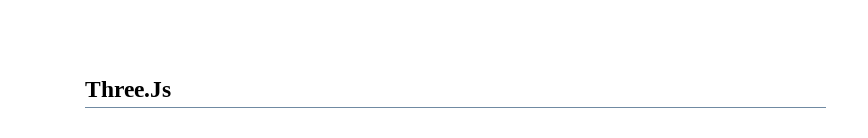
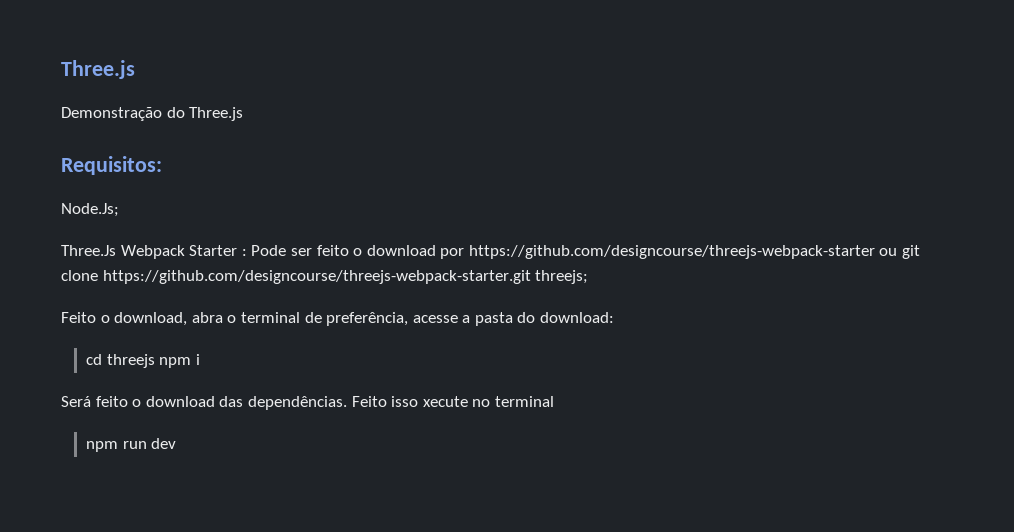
[85,81,171,97] Three.Js -> [61,60,135,79] [61,107,244,121] [61,156,162,175] [61,203,119,217] [61,245,921,259] [61,270,589,284] [61,312,615,326] [85,354,200,368] [61,396,554,410] [85,438,177,452] Three.js // Demonstração do Three.js // Requisitos: // Node.Js; // Three.Js Webpack Starter : Pode ser feito o download por https://github.com/designcourse/threejs-webpack-starter ou git clone https://github.com/designcourse/threejs-webpack-starter.git threejs; // Feito o download, abra o terminal de preferência, acesse a pasta do download: // cd threejs npm i // Será feito o download das dependências. Feito isso xecute no terminal // npm run dev

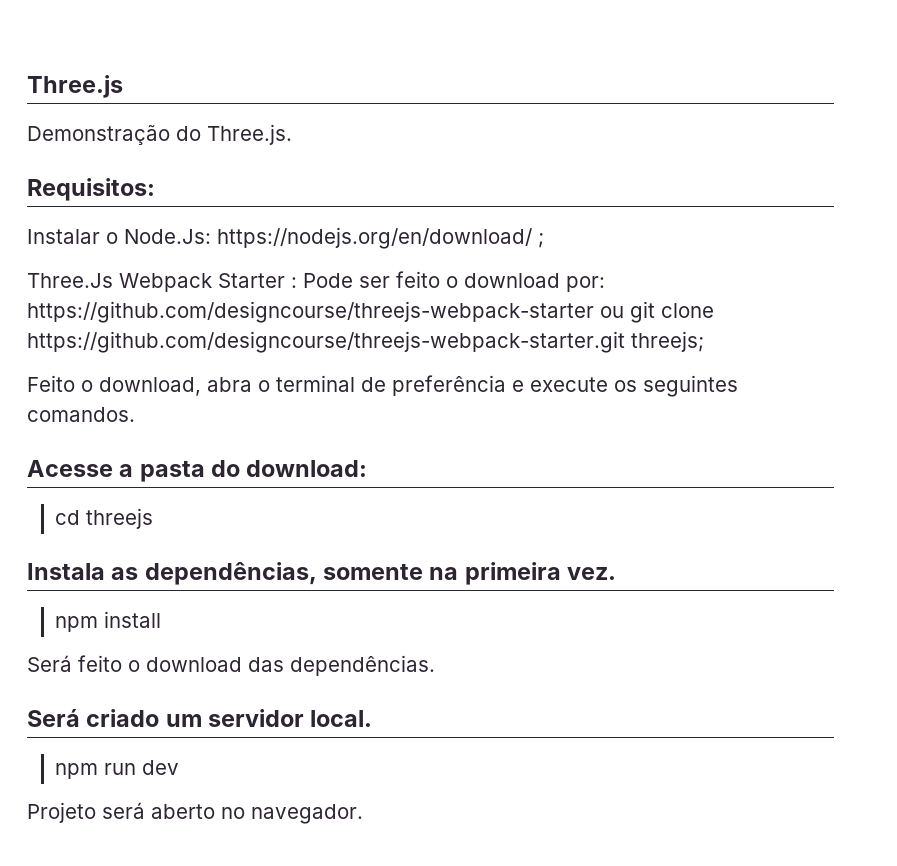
[189,107,244,121] Three.js -> [207,124,292,145] Three.js.
[61,203,119,217] Node.Js; -> [27,227,544,249] Instalar o Node.Js: https://nodejs.org/en/download/ ;
[440,248,465,259] por -> [566,276,605,292] por:
[326,312,458,326] preferência, acesse -> [392,375,738,397] [27,407,135,422] [27,460,113,477] preferência e execute os seguintes comandos. // Acesse
[159,354,200,368] npm i -> [27,562,617,585] [55,611,162,632] // Instala as dependências, somente na primeira vez. // npm install
[351,396,554,407] [85,438,177,452] Feito isso xecute no terminal // npm run dev -> [27,709,373,727] [55,760,180,779] [27,802,363,824] // Será criado um servidor local. // npm run dev // Projeto será aberto no navegador.

